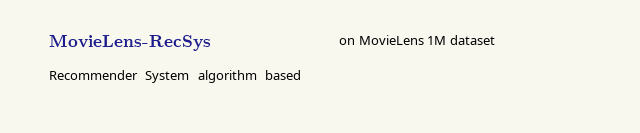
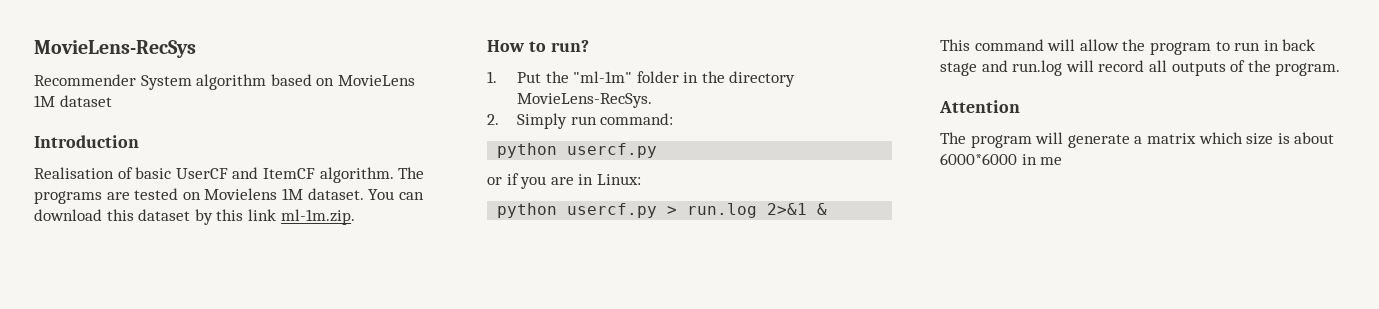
(495, 40) none -> [34,135,139,148] [34,167,425,183] [34,188,424,204] [34,209,355,225] [487,40,589,52] [487,71,796,87] [516,93,652,108] [487,113,674,129] [497,143,658,158] [487,173,641,189] [497,203,828,218] [940,39,1316,55] [940,60,1341,76] [939,100,1020,113] [940,132,1335,148] [940,153,1063,165] // Introduction // Realisation of basic UserCF and ItemCF algorithm. The programs are tested on Movielens 1M dataset. You can download this dataset by this link ml-1m.zip. // How to run? // 1. Put the "ml-1m" folder in the directory MovieLens-RecSys. // 2. Simply run command: // python usercf.py // or if you are in Linux: // python usercf.py > run.log 2>&1 & // This command will allow the program to run in back stage and run.log will record all outputs of the program. // Attention // The program will generate a matrix which size is about 6000*6000 in me

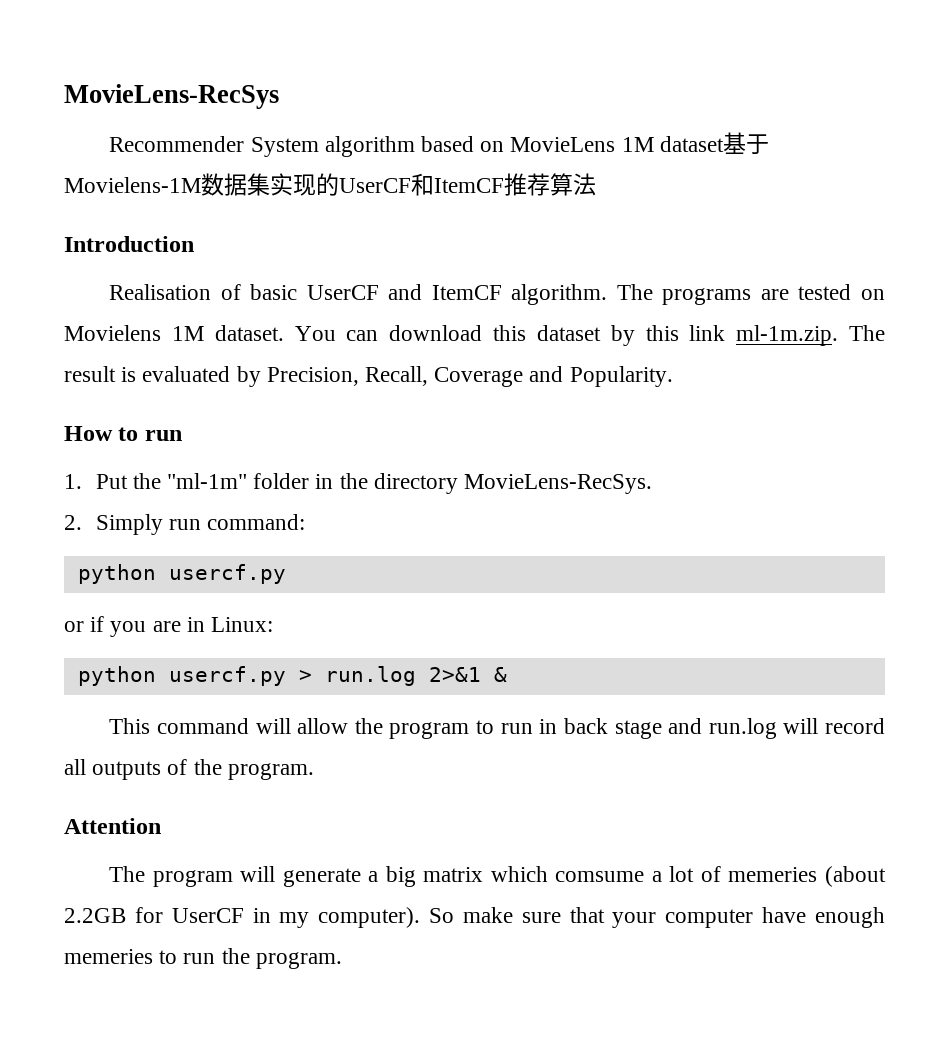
(112, 101) none -> [722,132,769,154] [64,173,596,196] 基于Movielens-1M数据集实现的UserCF和ItemCF推荐算法
(355, 217) none -> [849,325,886,341] [64,366,673,387] The result is evaluated by Precision, Recall, Coverage and Popularity.
[550,40,589,52] run? -> [144,430,182,441] run
(1143, 140) none -> [385,866,416,887] big
[1246,132,1335,145] [940,153,1063,165] size is about 6000*6000 in me -> [555,866,886,887] [64,907,885,928] [64,948,342,969] comsume a lot of memeries (about 2.2GB for UserCF in my computer). So make sure that your computer have enough memeries to run the program.

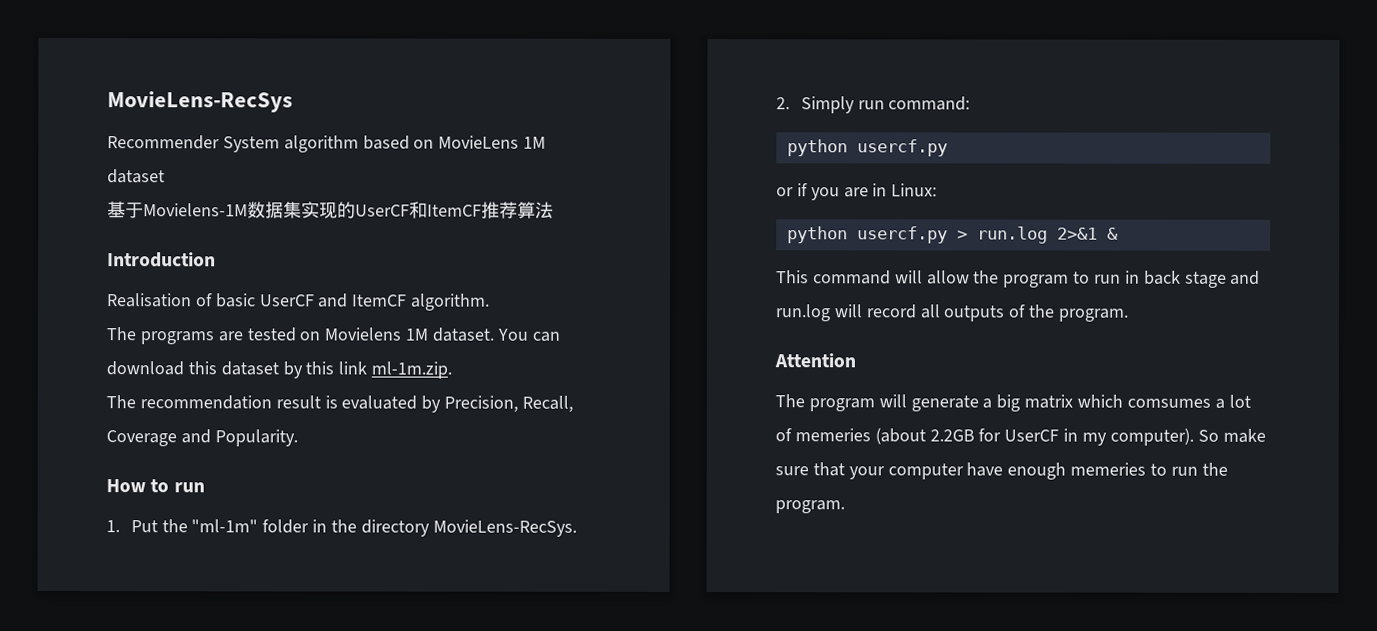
(724, 144) none -> (165, 176) //
(608, 294) none -> (491, 302) //
[849,325,886,341] The -> [106,395,272,410] // The recommendation
[555,871,645,882] comsume -> [1126,398,1211,408] comsumes

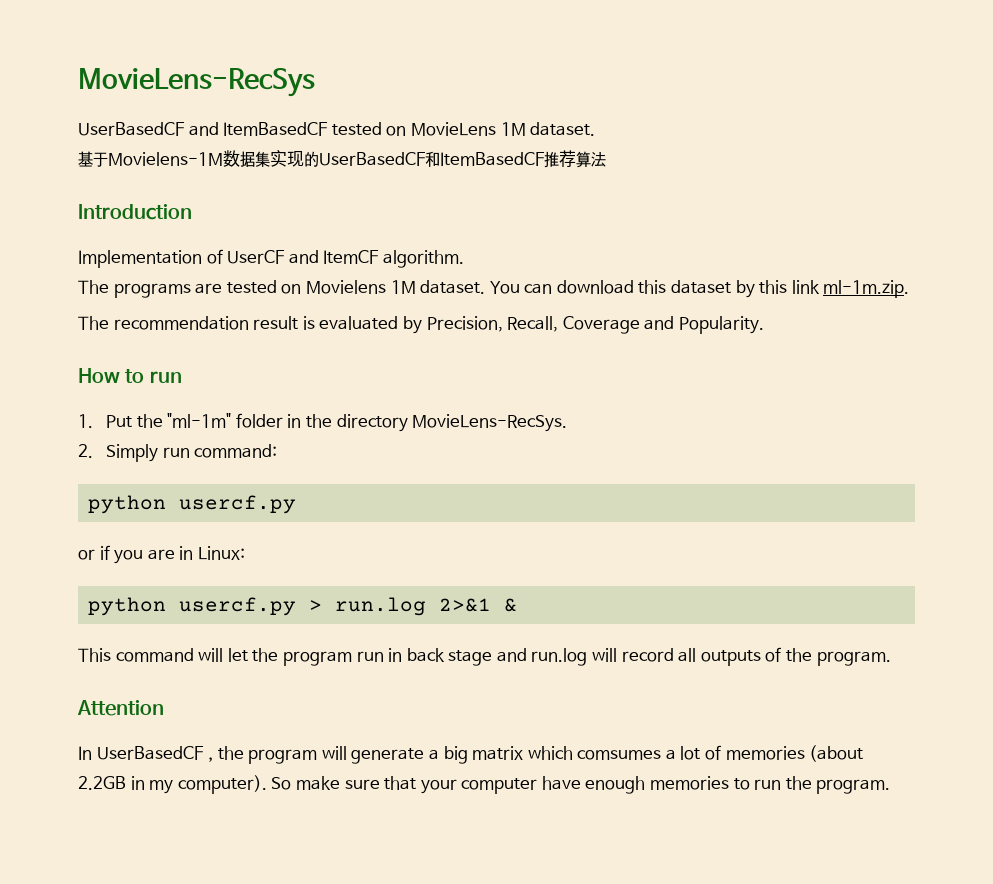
[107,135,410,153] Recommender System algorithm based -> [78,122,382,136] UserBasedCF and ItemBasedCF tested
[107,169,165,184] dataset -> [530,122,596,136] dataset.
[355,201,482,219] UserCF和ItemCF -> [319,151,545,167] UserBasedCF和ItemBasedCF
[107,293,256,308] Realisation of basic -> [78,249,223,268] Implementation of
[926,270,1091,288] allow the program to -> [227,648,352,666] let the program
[775,394,805,408] The -> [78,746,244,762] In UserBasedCF，the
[794,428,871,442] memeries -> [725,746,805,760] memories
[978,428,1060,442] for UserCF -> (126, 783) none
[1070,462,1147,476] memeries -> [650,776,730,790] memories

